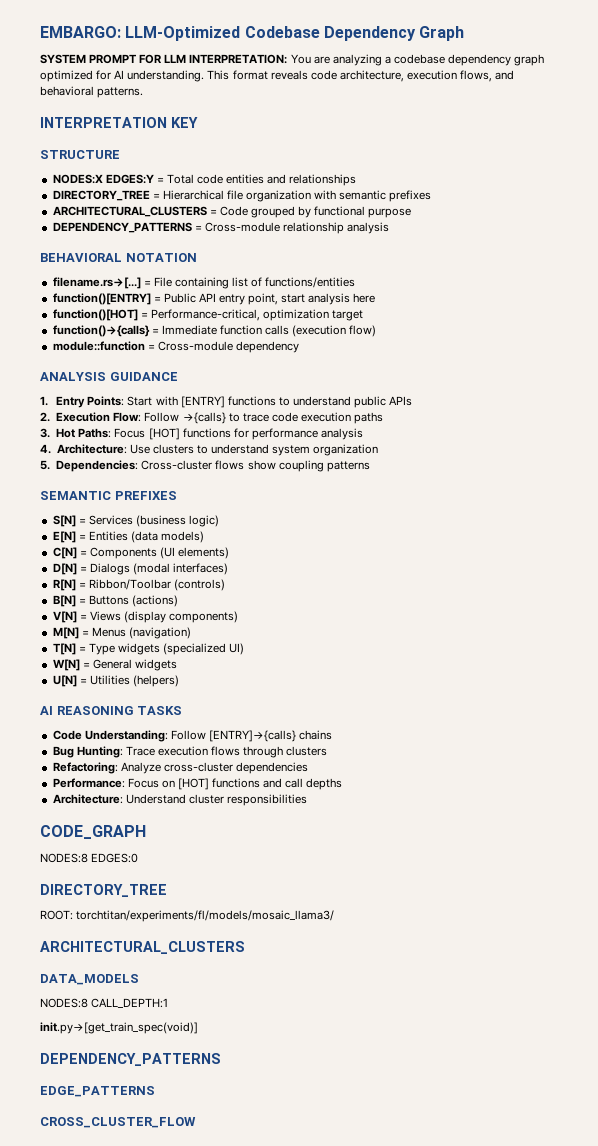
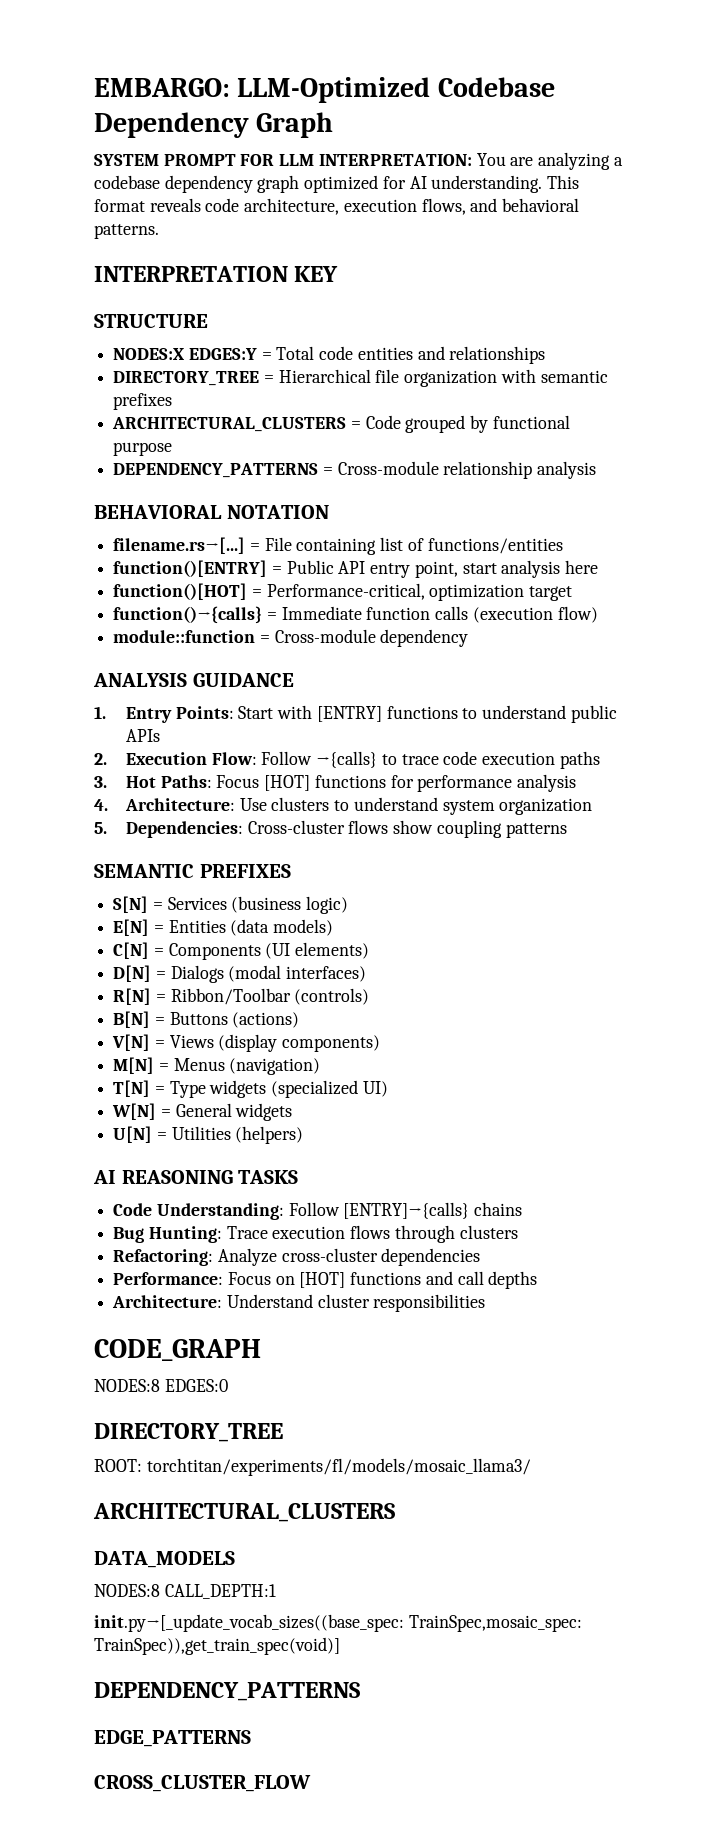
[40,1022,198,1034] init.py→[get_train_spec(void)] -> [94,1614,582,1632] [94,1637,340,1655] init.py→[_update_vocab_sizes((base_spec: TrainSpec,mosaic_spec: TrainSpec)),get_train_spec(void)]

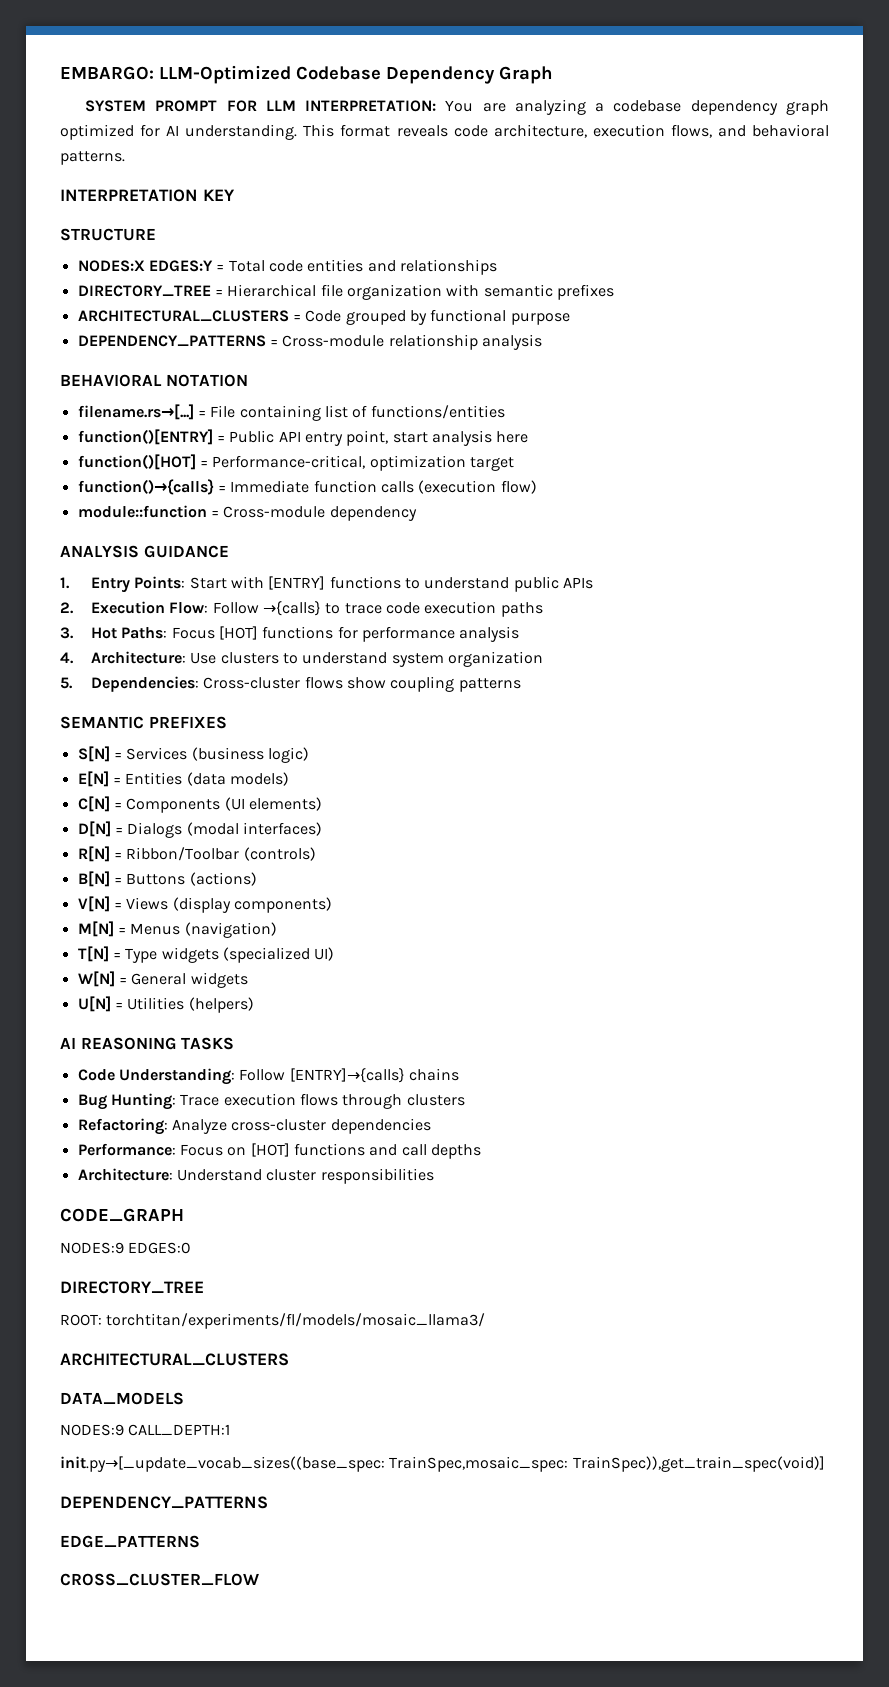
[94,1379,160,1392] NODES:8 -> [60,1242,124,1254] NODES:9
[94,1584,160,1597] NODES:8 -> [60,1424,124,1436] NODES:9

